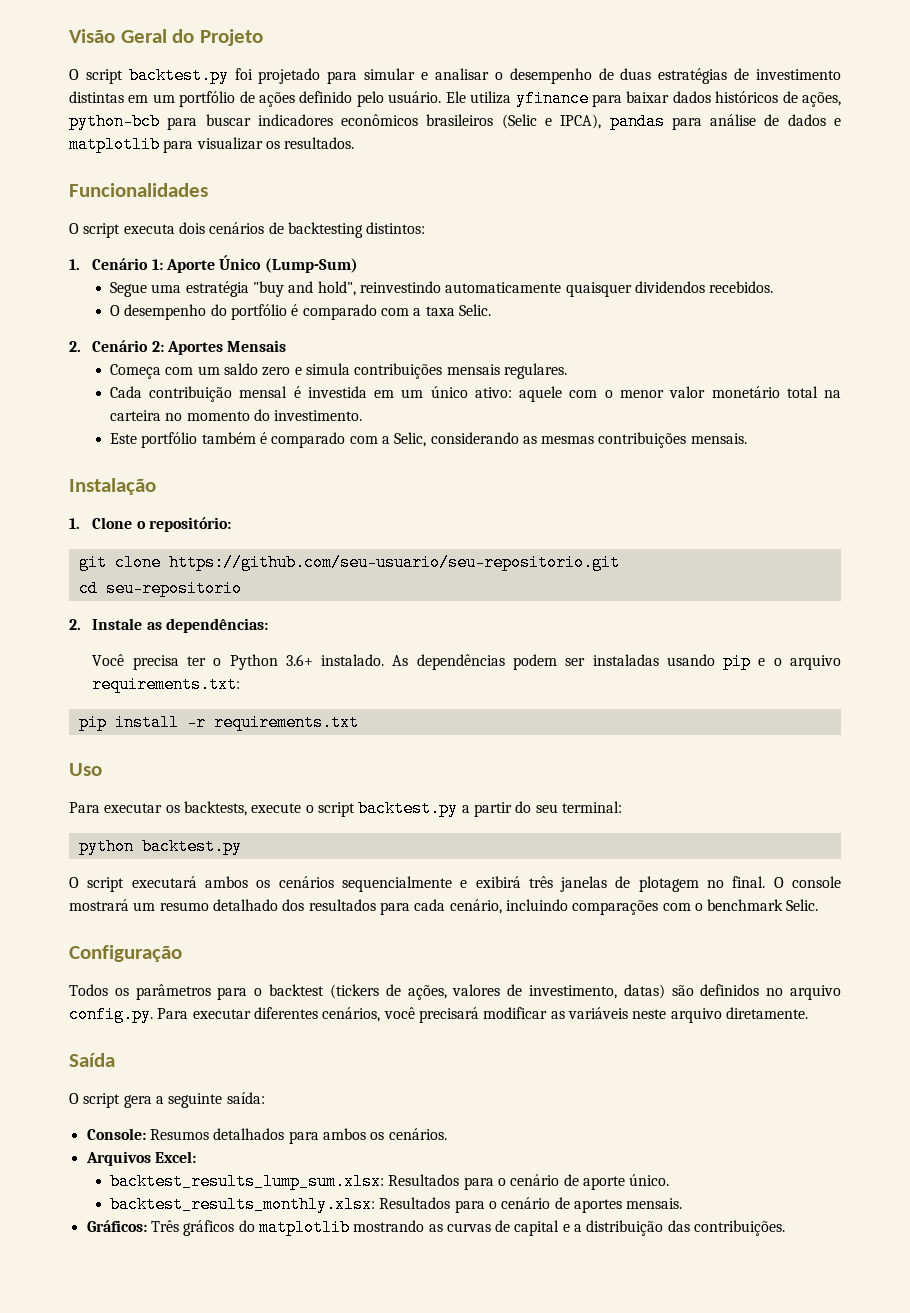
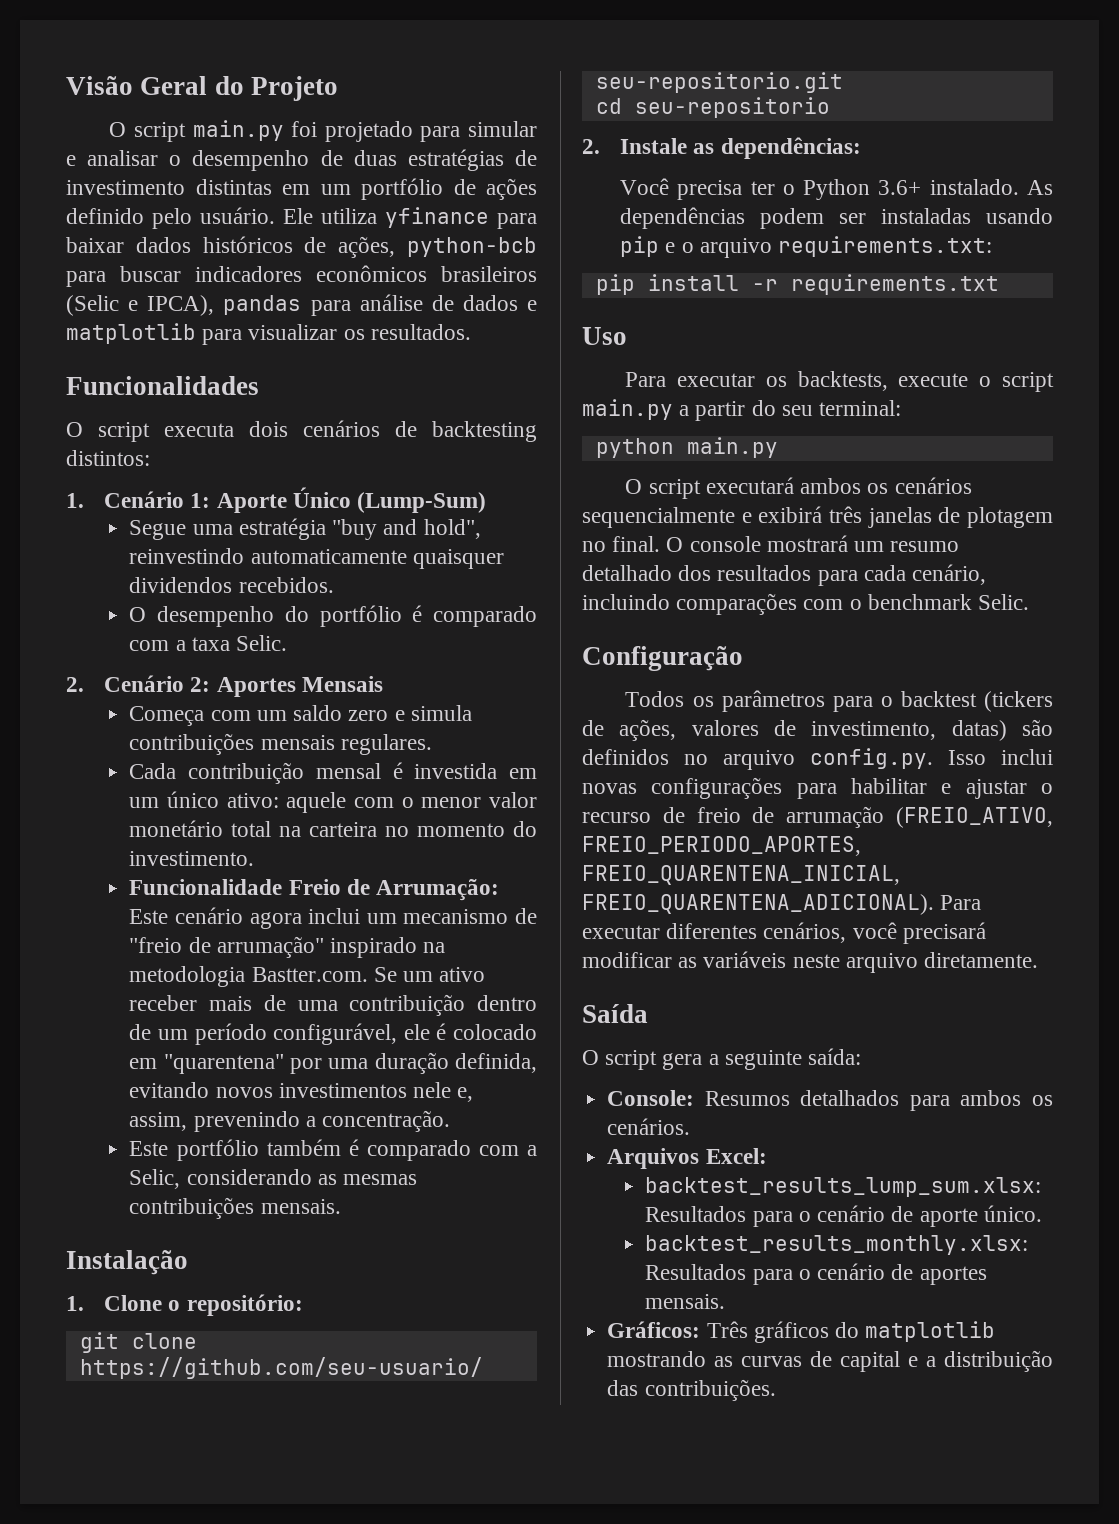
[128,67,229,84] backtest.py -> [192,120,284,141] main.py
(363, 415) none -> [129,879,500,901] [129,907,537,929] [129,936,446,958] [129,966,486,987] [129,994,537,1016] [129,1023,537,1045] [129,1052,537,1074] [129,1082,474,1102] [129,1110,451,1132] // Funcionalidade Freio de Arrumação: Este cenário agora inclui um mecanismo de "freio de arrumação" inspirado na metodologia Bastter.com. Se um ativo receber mais de uma contribuição dentro de um período configurável, ele é colocado em "quarentena" por uma duração definida, evitando novos investimentos nele e, assim, prevenindo a concentração.
[358,800,459,817] backtest.py -> [582,399,673,420] main.py
[141,838,242,855] backtest.py -> [686,437,778,458] main.py
(153, 1014) none -> [948,749,1053,765] [582,777,1053,799] [582,806,1053,828] [582,836,861,856] [582,865,900,885] [582,894,934,915] Isso inclui novas configurações para habilitar e ajustar o recurso de freio de arrumação (FREIO_ATIVO, FREIO_PERIODO_APORTES, FREIO_QUARENTENA_INICIAL, FREIO_QUARENTENA_ADICIONAL).

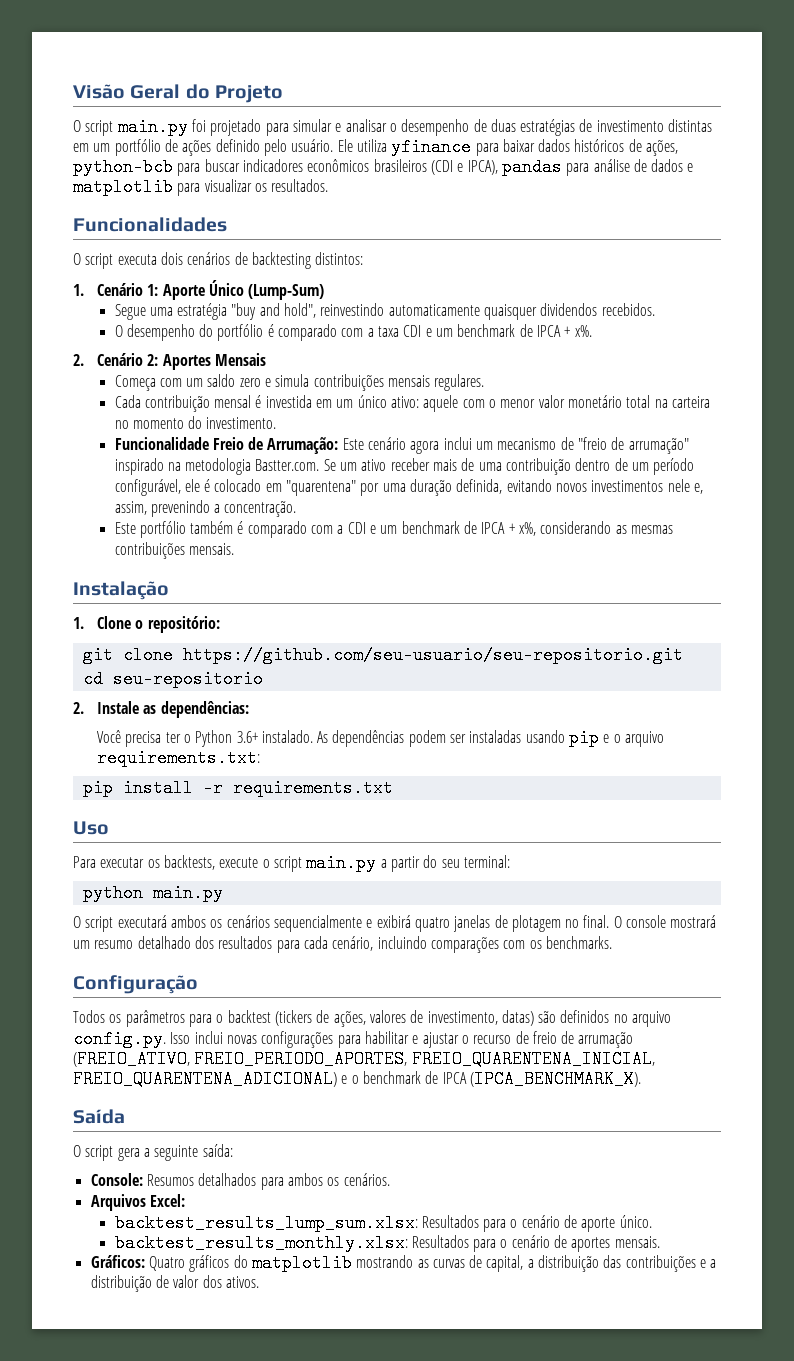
[66,295,119,316] (Selic -> [430,160,453,175] (CDI
[236,635,288,651] Selic. -> [403,324,592,337] CDI e um benchmark de IPCA + x%.
[129,1169,181,1189] Selic, -> [347,521,537,536] CDI e um benchmark de IPCA + x%,
[829,506,862,523] três -> [414,917,450,932] quatro
[849,594,1030,610] o benchmark Selic. -> [529,936,612,949] os benchmarks.
[582,894,982,915] [582,922,986,944] [582,951,1039,973] FREIO_QUARENTENA_ADICIONAL). Para executar diferentes cenários, você precisará modificar as variáveis neste arquivo diretamente. -> [73,1070,641,1088] FREIO_QUARENTENA_ADICIONAL) e o benchmark de IPCA (IPCA_BENCHMARK_X).
[706,1321,748,1338] Três -> [148,1256,185,1271] Quatro
[840,1350,1053,1372] [607,1379,776,1401] capital e a distribuição das contribuições. -> [486,1255,717,1272] [90,1275,259,1292] capital, a distribuição das contribuições e a distribuição de valor dos ativos.

